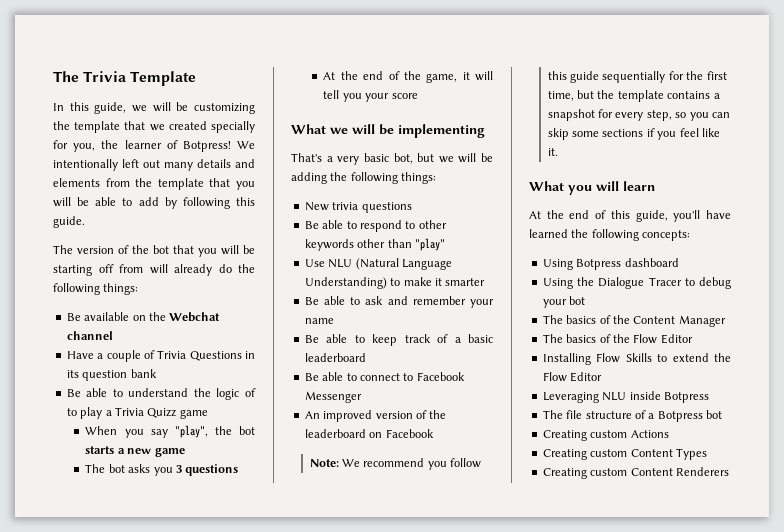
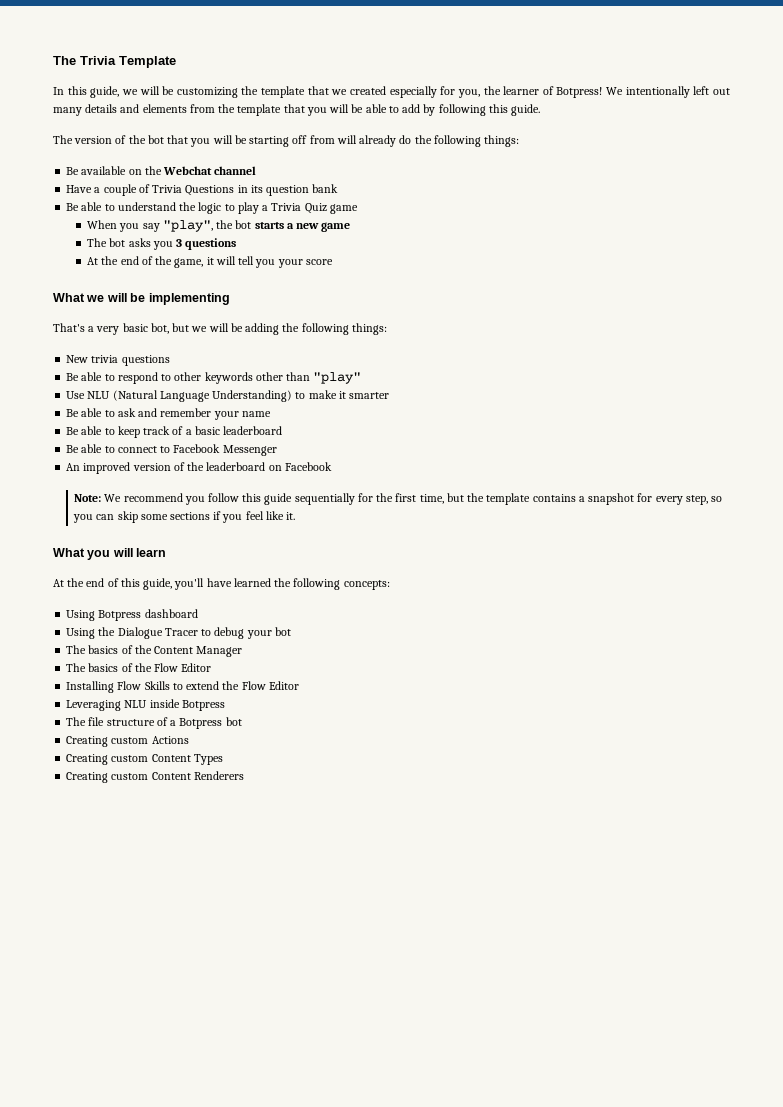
[211,121,255,133] specially -> [389,86,437,98] especially
[244,388,256,397] of -> (222, 208) none
[147,408,177,418] Quizz -> [304,203,327,214] Quiz

